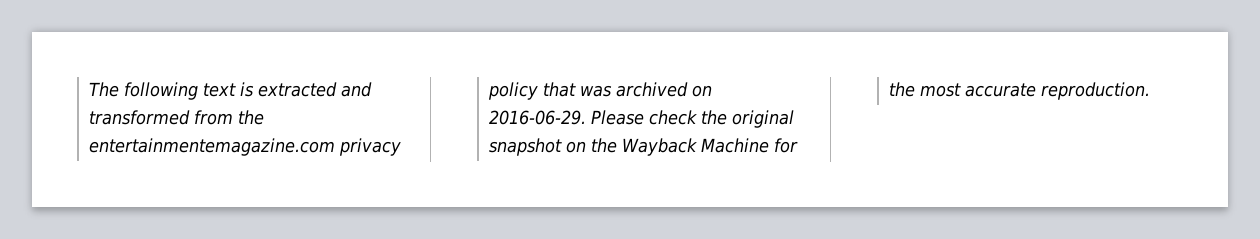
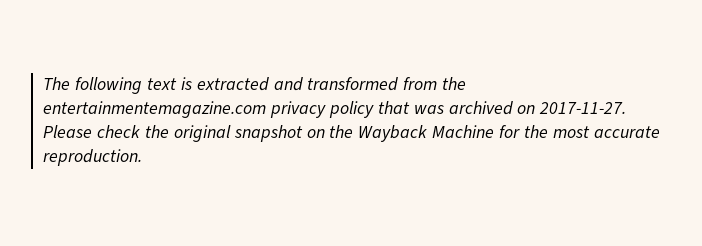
[489,110,587,125] 2016-06-29. -> [539,102,627,114] 2017-11-27.

